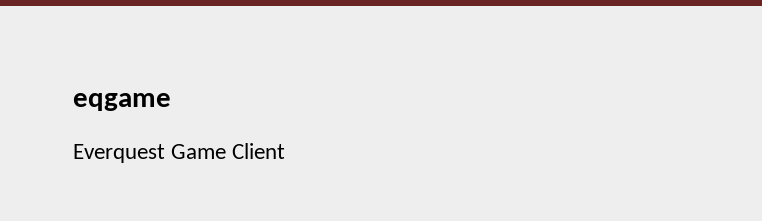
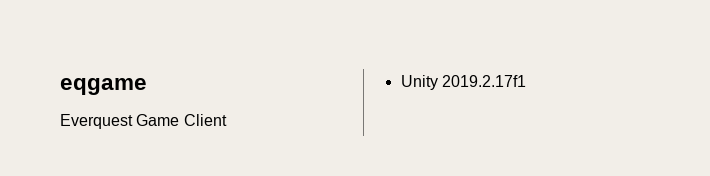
(286, 151) none -> [400,75,526,90] // Unity 2019.2.17f1

